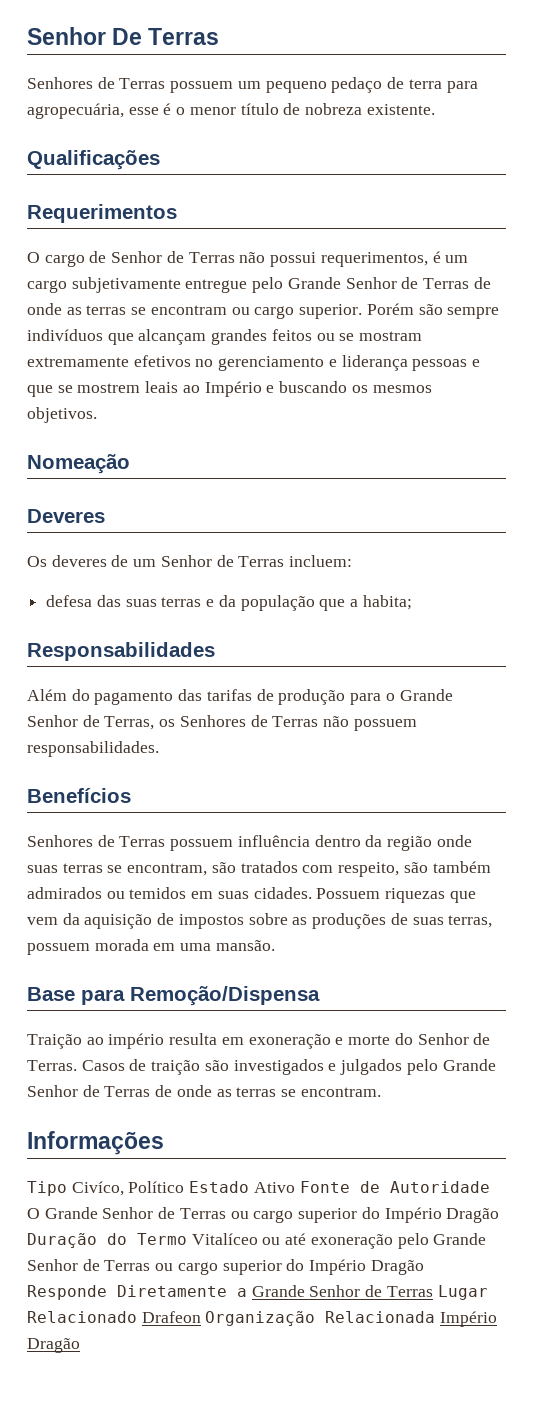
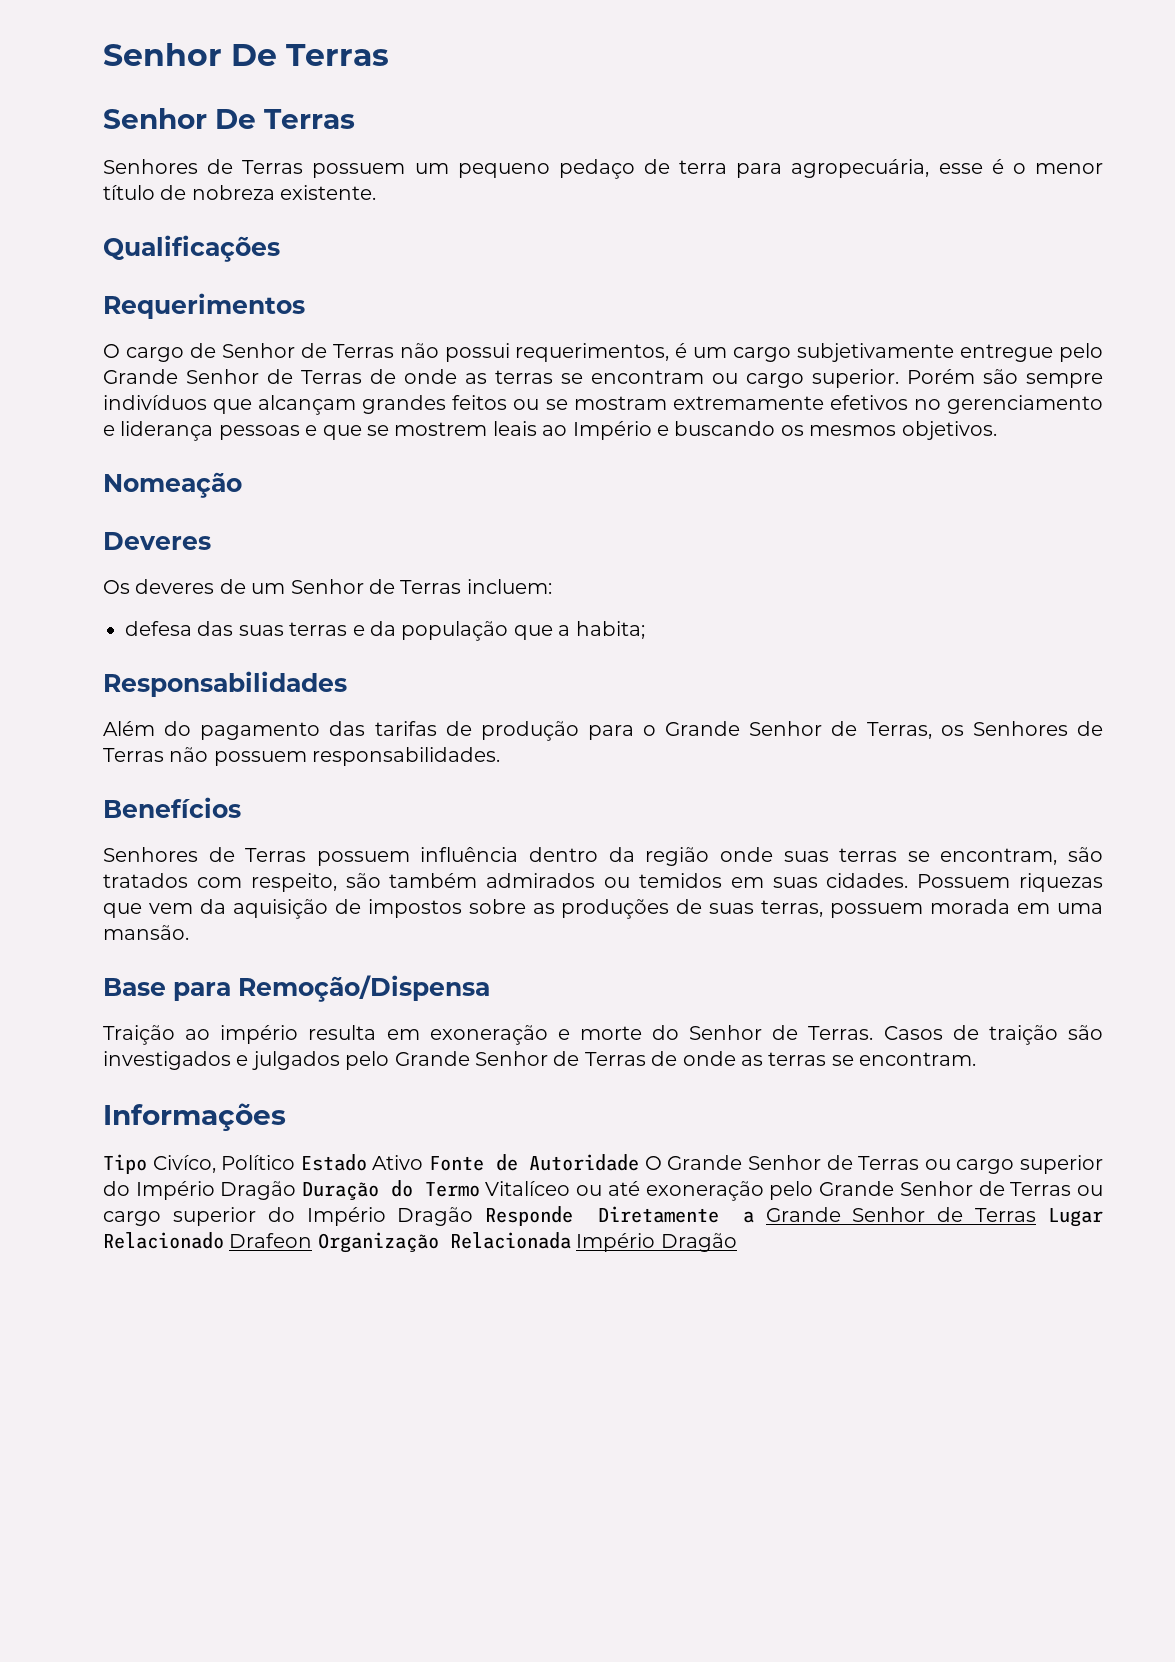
[27,27,220,45] Senhor De Terras -> [103,43,389,66] [103,108,355,129] Senhor De Terras // Senhor De Terras

